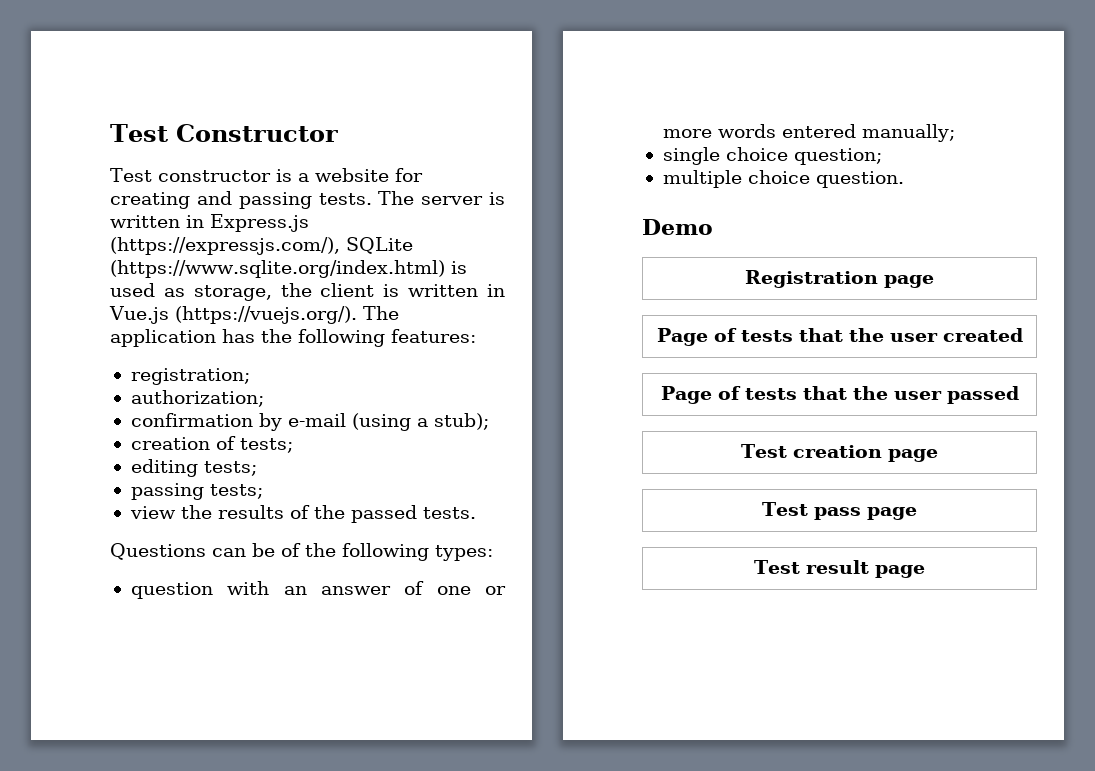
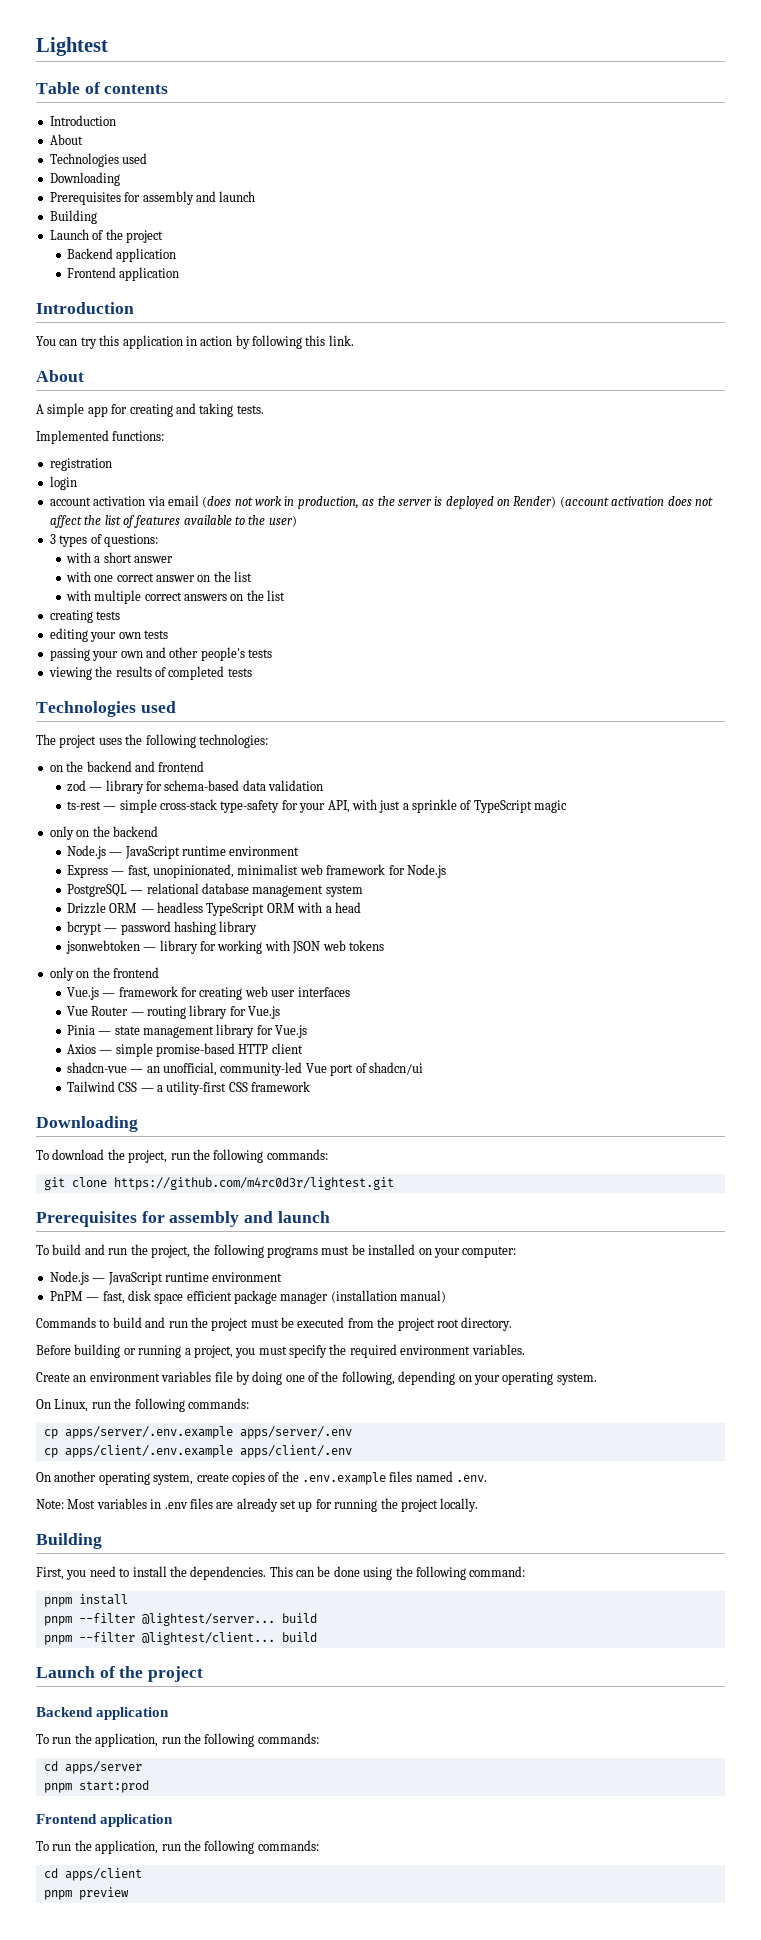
[110,124,338,142] [110,168,389,182] Test Constructor // Test constructor is a website -> [36,37,108,56] [36,82,169,94] [49,115,116,126] [49,134,83,145] [49,153,148,167] [49,172,120,186] [49,191,256,205] [49,210,97,224] [49,229,163,243] [66,248,177,262] [66,267,180,281] [36,302,134,314] [36,335,354,349] [36,370,84,382] [36,403,108,417] Lightest // Table of contents // Introduction // About // Technologies used // Downloading // Prerequisites for assembly and launch // Building // Launch of the project // Backend application // Frontend application // Introduction // You can try this application in action by following this link. // About // A simple app
[238,191,505,209] [110,214,309,232] [110,237,413,255] [110,260,467,278] [110,283,505,301] [109,306,399,324] [110,329,476,347] [130,368,250,385] [130,390,264,407] [130,413,489,431] [130,436,293,453] [130,459,257,477] [130,483,263,500] [129,505,476,523] [110,543,493,561] [130,581,507,599] [662,124,955,142] [662,147,882,165] [662,170,904,188] [642,219,713,235] [745,270,934,288] [656,328,1023,346] [660,386,1019,404] [741,444,938,462] [762,502,917,520] [754,560,925,578] passing tests. The server is written in Express.js (https://expressjs.com/), SQLite (https://www.sqlite.org/index.html) is used as storage, the client is written in Vue.js (https://vuejs.org/). The application has the following features: // registration; // authorization; // confirmation by e-mail (using a stub); // creation of tests; // editing tests; // passing tests; // view the results of the passed tests. // Questions can be of the following types: // question with an answer of one or more words entered manually; // single choice question; // multiple choice question. // Demo // Registration page // Page of tests that the user created // Page of tests that the user passed // Test creation page // Test pass page // Test result page -> [199,403,264,417] [36,430,165,444] [49,458,112,471] [49,476,77,490] [49,495,713,509] [49,515,297,528] [49,534,158,547] [65,552,174,563] [65,571,253,582] [65,590,286,604] [49,610,121,623] [49,628,168,642] [49,647,272,661] [48,666,252,680] [36,701,176,717] [36,734,268,748] [49,761,205,772] [66,780,324,794] [66,799,568,813] [49,826,158,840] [66,845,300,859] [66,864,446,878] [66,883,363,897] [66,902,361,916] [66,921,258,935] [65,940,384,954] [49,967,159,981] [66,986,350,1000] [66,1005,281,1019] [66,1024,308,1038] [66,1043,303,1057] [66,1062,423,1076] [66,1081,311,1095] [36,1116,138,1132] [36,1149,328,1163] [43,1177,394,1190] [36,1211,330,1227] [36,1244,517,1258] [49,1271,283,1285] [49,1290,447,1304] [36,1317,513,1331] [36,1344,525,1358] [36,1371,597,1385] [36,1398,249,1412] [43,1426,352,1439] [43,1445,352,1458] [36,1471,488,1485] [36,1498,479,1512] [36,1533,102,1549] [36,1566,526,1580] [43,1594,128,1607] [43,1613,317,1626] [43,1632,317,1645] [36,1666,204,1682] [36,1707,170,1720] [36,1733,319,1747] [43,1761,142,1774] [43,1780,149,1793] [36,1814,174,1827] [36,1840,319,1854] [43,1868,142,1881] [43,1887,129,1900] taking tests. // Implemented functions: // registration // login // account activation via email (does not work in production, as the server is deployed on Render) (account activation does not affect the list of features available to the user) // 3 types of questions: // with a short answer // with one correct answer on the list // with multiple correct answers on the list // creating tests // editing your own tests // passing your own and other people's tests // viewing the results of completed tests // Technologies used // The project uses the following technologies: // on the backend and frontend // zod — library for schema-based data validation // ts-rest — simple cross-stack type-safety for your API, with just a sprinkle of TypeScript magic // only on the backend // Node.js — JavaScript runtime environment // Express — fast, unopinionated, minimalist web framework for Node.js // PostgreSQL — relational database management system // Drizzle ORM — headless TypeScript ORM with a head // bcrypt — password hashing library // jsonwebtoken — library for working with JSON web tokens // only on the frontend // Vue.js — framework for creating web user interfaces // Vue Router — routing library for Vue.js // Pinia — state management library for Vue.js // Axios — simple promise-based HTTP client // shadcn-vue — an unofficial, community-led Vue port of shadcn/ui // Tailwind CSS — a utility-first CSS framework // Downloading // To download the project, run the following commands: // git clone https://github.com/m4rc0d3r/lightest.git // Prerequisites for assembly and launch // To build and run the project, the following programs must be installed on your computer: // Node.js — JavaScript runtime environment // PnPM — fast, disk space efficient package manager (installation manual) // Commands to build and run the project must be executed from the project root directory. // Before building or running a project, you must specify the required environment variables. // Create an environment variables file by doing one of the following, depending on your operating system. // On Linux, run the following commands: // cp apps/server/.env.example apps/server/.env // cp apps/client/.env.example apps/client/.env // On another operating system, create copies of the .env.example files named .env. // Note: Most variables in .env files are already set up for running the project locally. // Building // First, you need to install the dependencies. This can be done using the following command: // pnpm install // pnpm --filter @lightest/server... build // pnpm --filter @lightest/client... build // Launch of the project // Backend application // To run the application, run the following commands: // cd apps/server // pnpm start:prod // Frontend application // To run the application, run the following commands: // cd apps/client // pnpm preview

